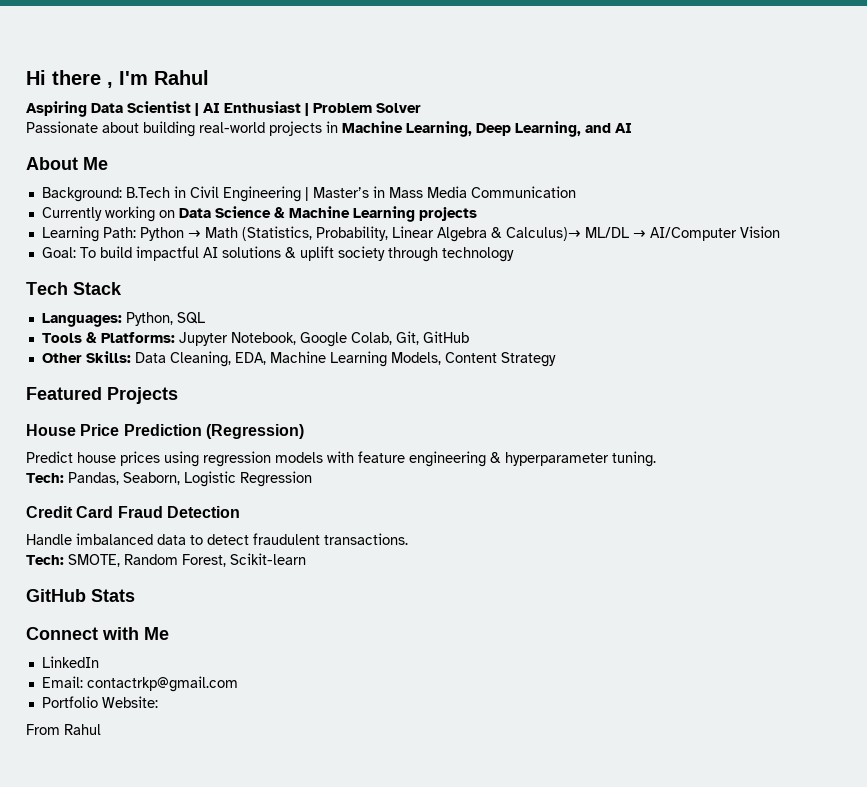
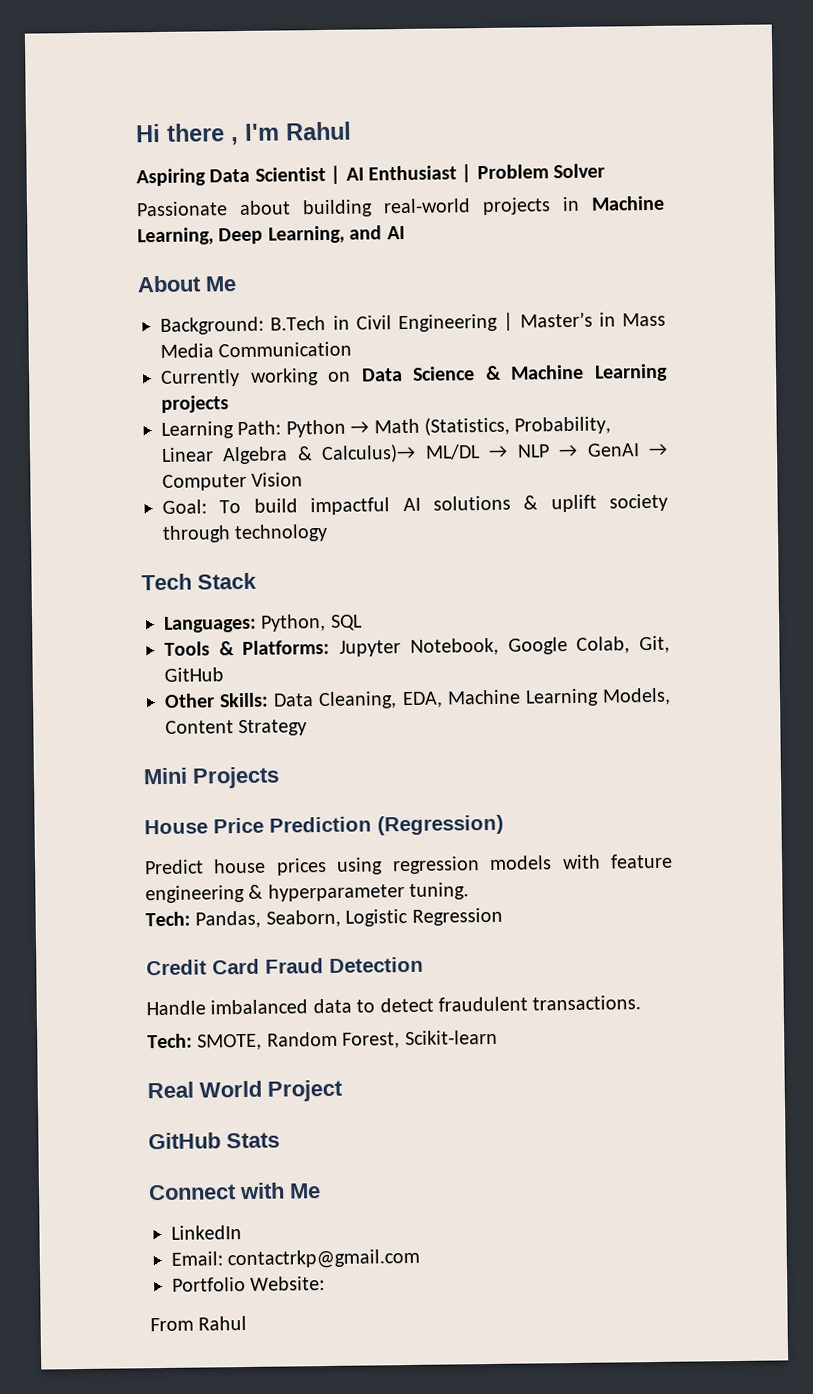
[649,227,737,241] AI/Computer -> [516,443,669,458] [162,473,247,491] NLP → GenAI → Computer
[26,387,102,400] Featured -> [143,767,188,785] Mini
(306, 559) none -> [147,1079,343,1102] // Real World Project

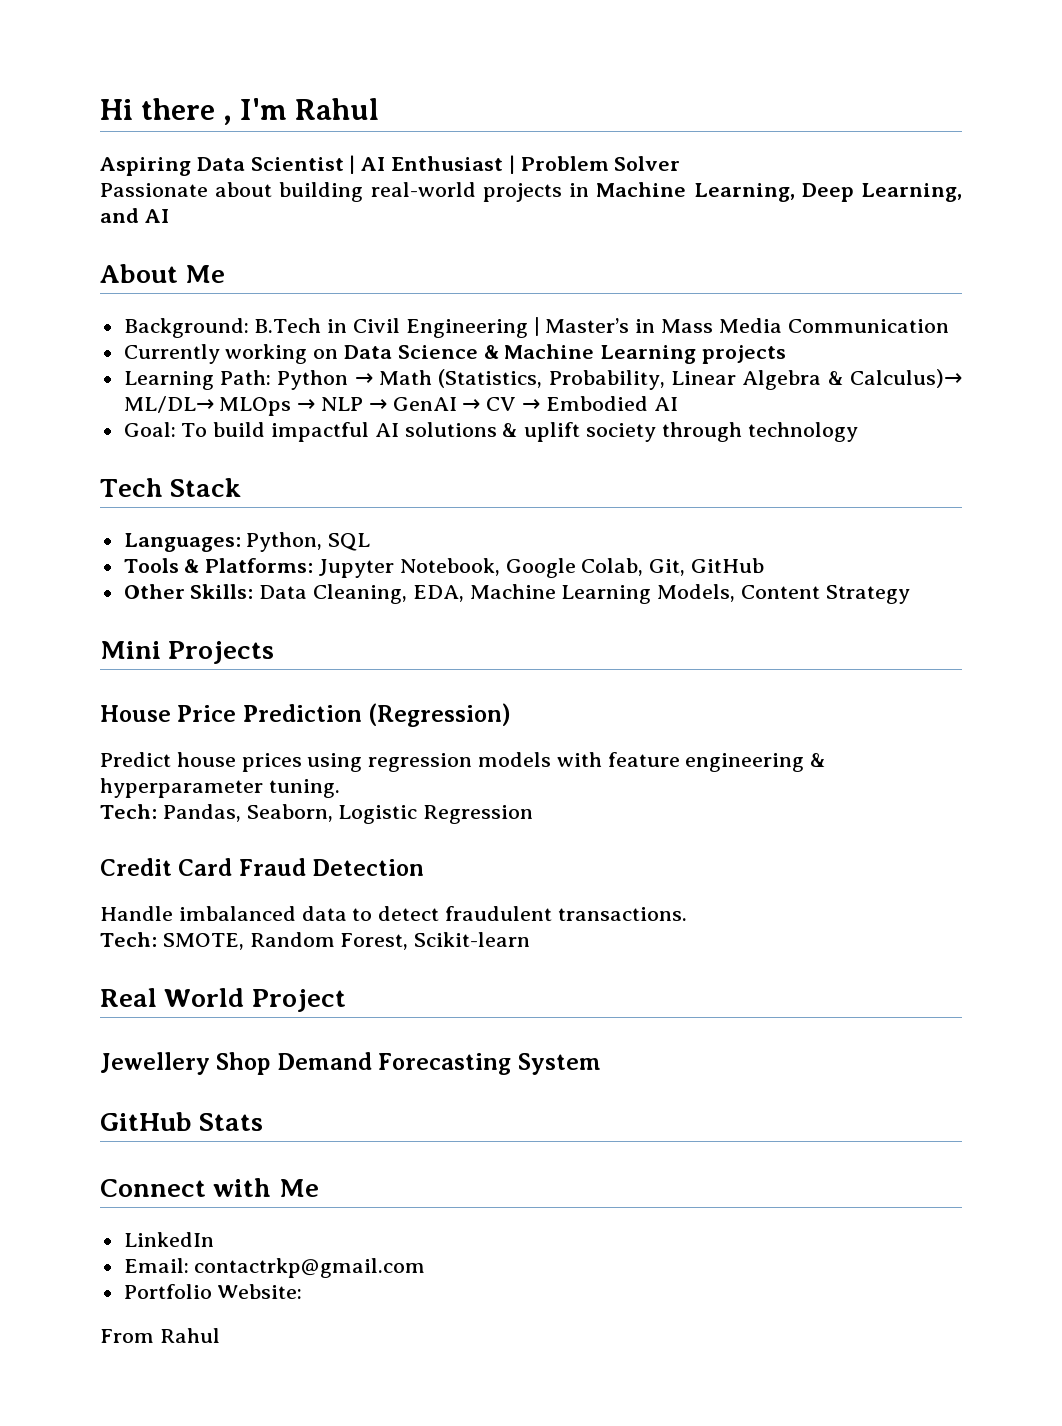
[424,444,481,460] ML/DL -> [123,396,292,416] ML/DL→ MLOps
[162,472,304,491] Computer Vision -> [486,396,678,411] CV → Embodied AI
(343, 1090) none -> [100,1052,601,1075] // Jewellery Shop Demand Forecasting System

